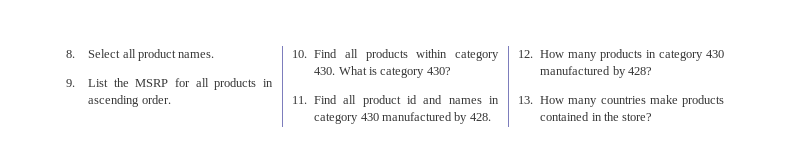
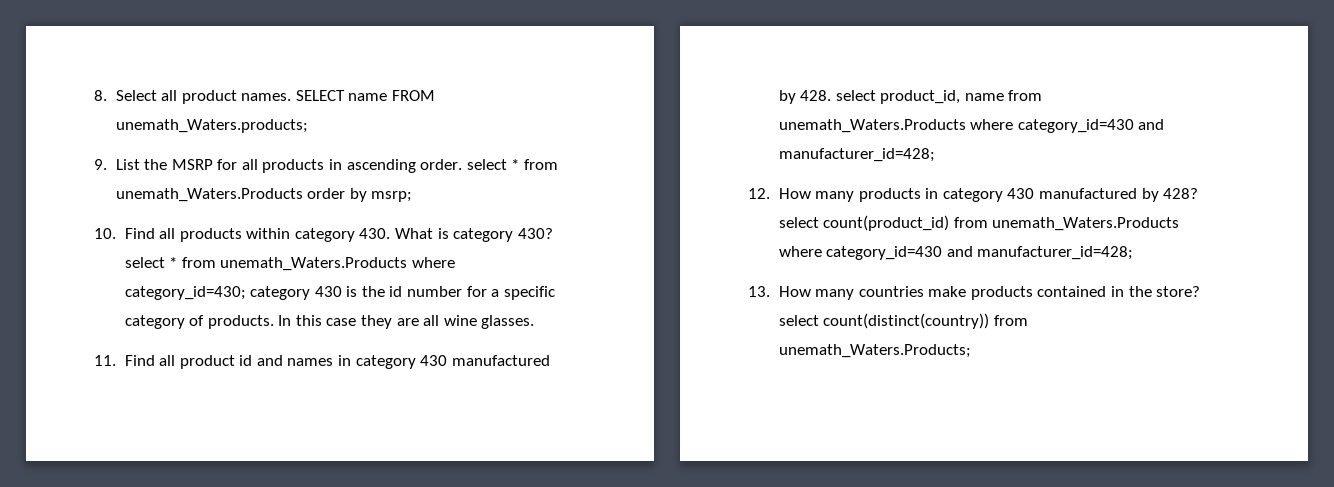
(215, 55) none -> [295,90,436,101] [115,119,308,133] SELECT name FROM unemath_Waters.products;
(171, 99) none -> [466,159,558,170] [115,188,413,202] select * from unemath_Waters.Products order by msrp;
(451, 71) none -> [124,257,455,271] [124,286,555,300] [124,315,535,329] select * from unemath_Waters.Products where category_id=430; category 430 is the id number for a specific category of products. In this case they are all wine glasses.
(491, 117) none -> [835,90,1043,104] [778,119,1165,133] [778,148,935,162] select product_id, name from unemath_Waters.Products where category_id=430 and manufacturer_id=428;
(652, 71) none -> [778,215,1180,231] [778,246,1134,260] select count(product_id) from unemath_Waters.Products where category_id=430 and manufacturer_id=428;
(653, 117) none -> [778,313,1028,329] [778,344,971,358] select count(distinct(country)) from unemath_Waters.Products;

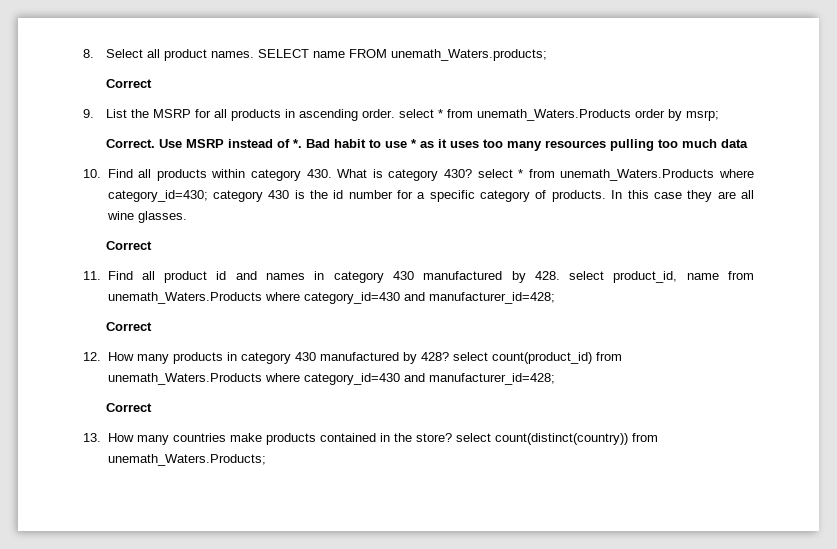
(308, 126) none -> [106,79,153,88] // Correct
(413, 196) none -> [106,139,749,151] // Correct. Use MSRP instead of *. Bad habit to use * as it uses too many resources pulling too much data
(535, 322) none -> [106,241,153,250] // Correct
(935, 155) none -> [106,322,153,331] // Correct
(1134, 253) none -> [106,403,153,412] // Correct

